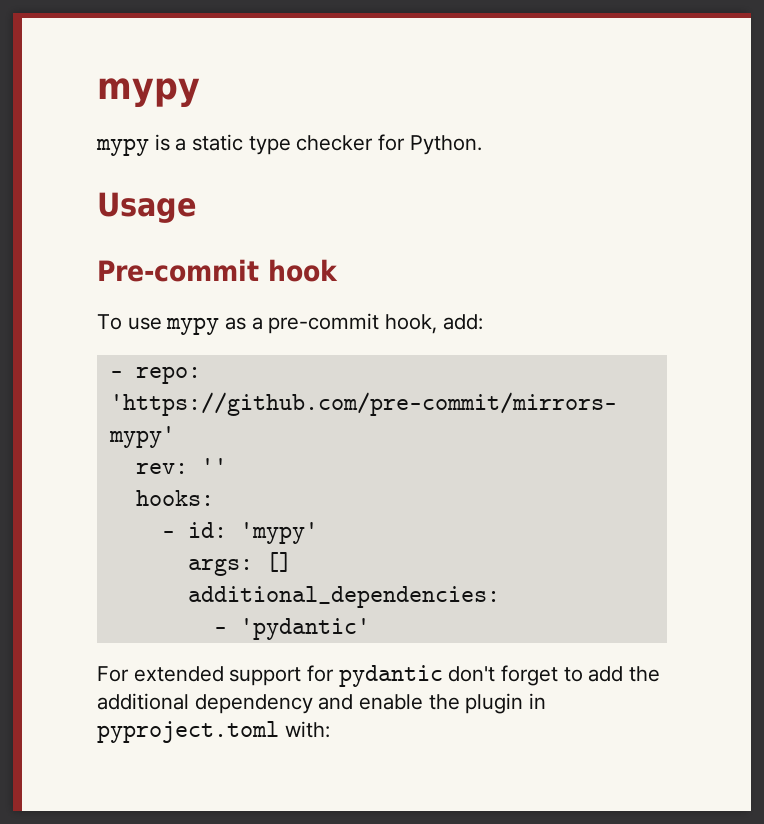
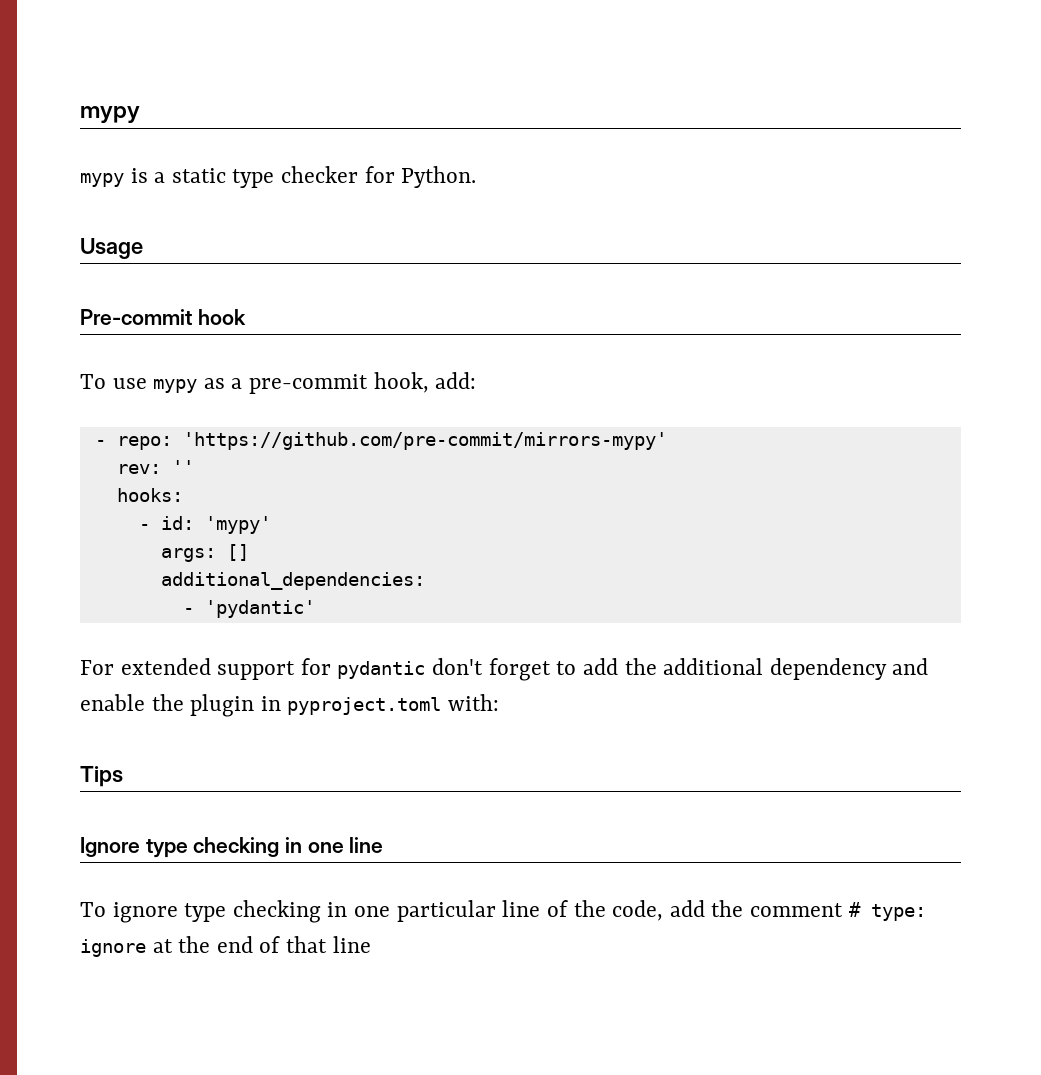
(330, 729) none -> [80,766,123,787] [80,837,384,858] [80,900,926,923] [80,936,371,957] // Tips // Ignore type checking in one line // To ignore type checking in one particular line of the code, add the comment # type: ignore at the end of that line

